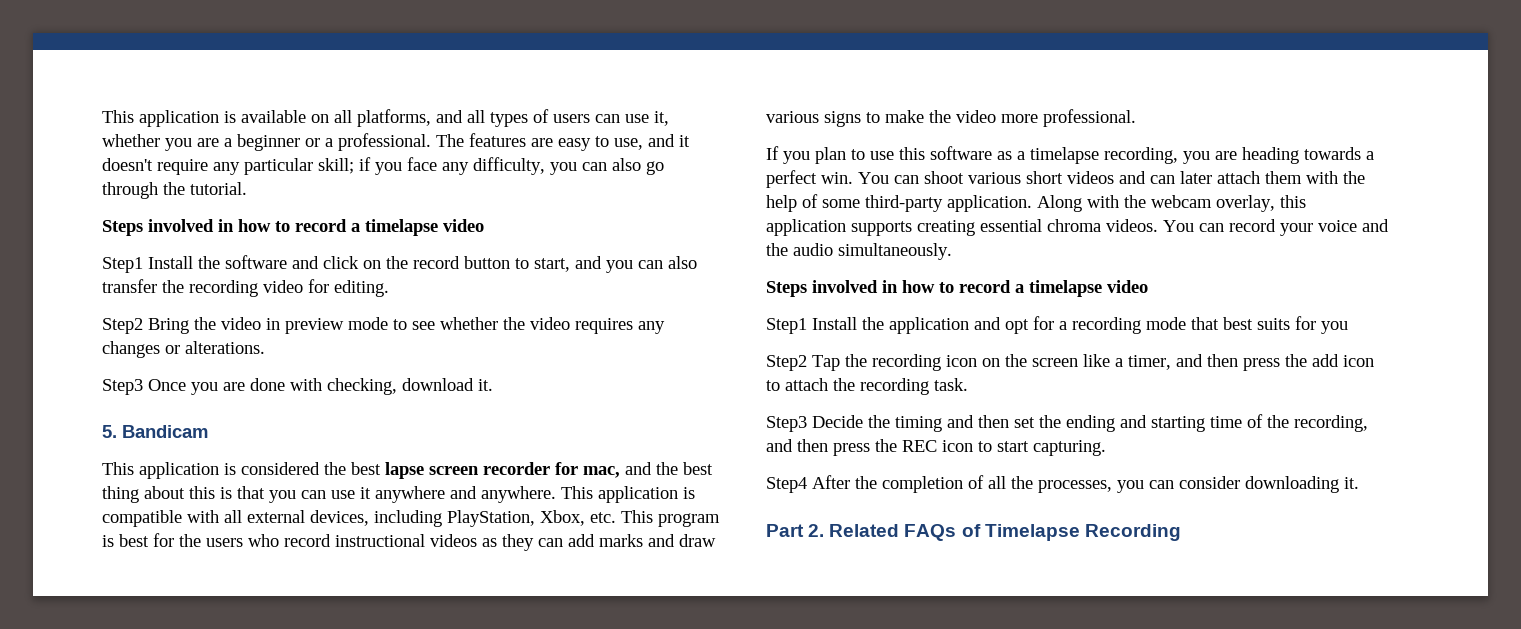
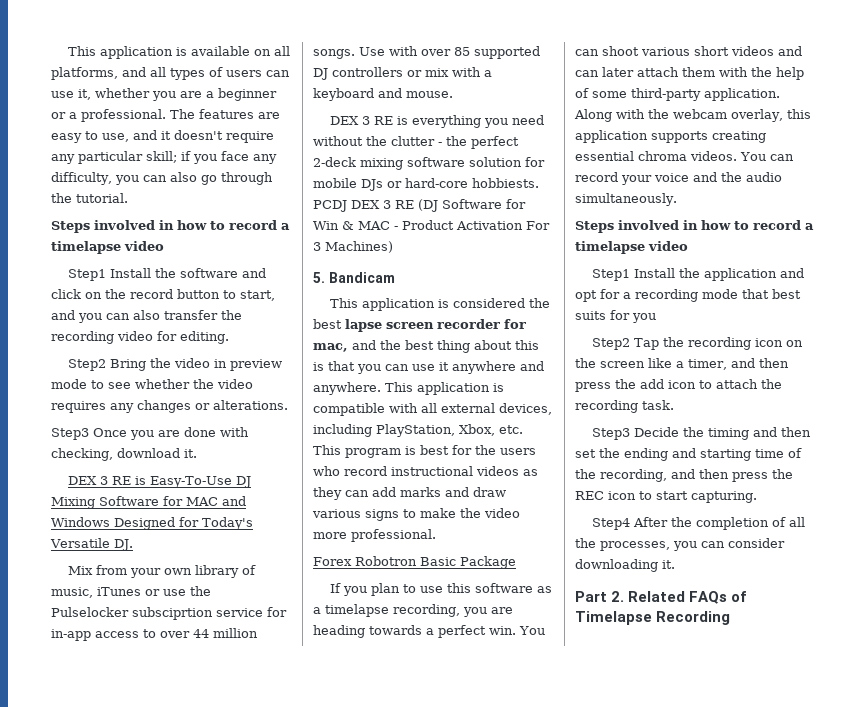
(493, 385) none -> [67,476,251,488] [51,496,246,509] [51,517,253,530] [50,538,133,551] [67,565,256,578] [51,586,211,598] [51,607,287,620] [51,628,258,641] [313,46,540,59] [313,67,492,80] [313,88,453,101] [329,115,544,128] [313,136,519,149] [313,157,545,170] [313,178,539,191] [313,199,526,212] [313,220,550,230] [313,241,393,253] // DEX 3 RE is Easy-To-Use DJ Mixing Software for MAC and Windows Designed for Today's Versatile DJ. // Mix from your own library of music, iTunes or use the Pulselocker subsciprtion service for in-app access to over 44 million songs. Use with over 85 supported DJ controllers or mix with a keyboard and mouse. // DEX 3 RE is everything you need without the clutter - the perfect 2-deck mixing software solution for mobile DJs or hard-core hobbiests. PCDJ DEX 3 RE (DJ Software for Win & MAC - Product Activation For 3 Machines)
(1136, 118) none -> [313,556,516,569] // Forex Robotron Basic Package

